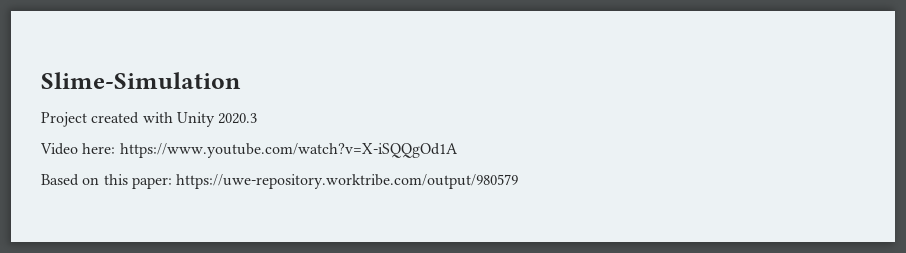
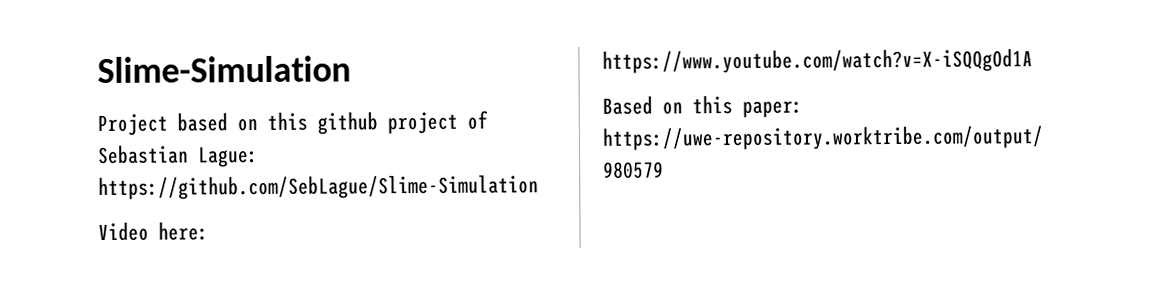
[91,112,258,127] created with Unity 2020.3 -> [177,110,488,135] [97,144,259,168] [98,174,539,201] based on this github project of Sebastian Lague: https://github.com/SebLague/Slime-Simulation

